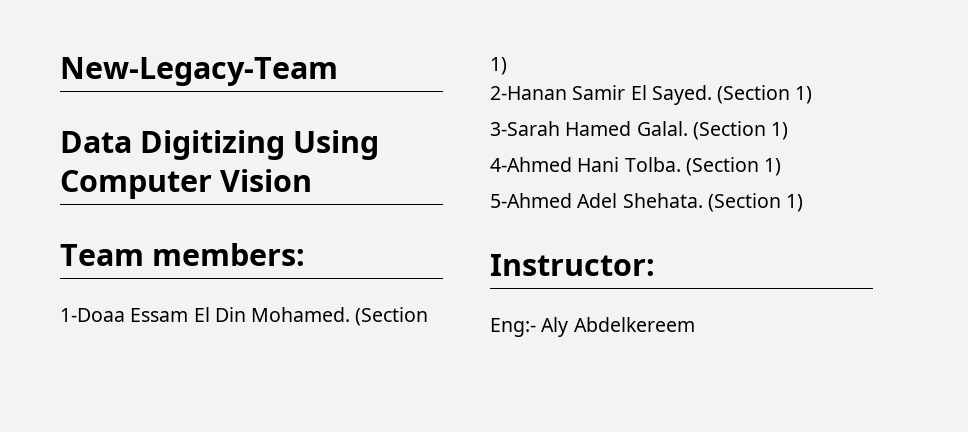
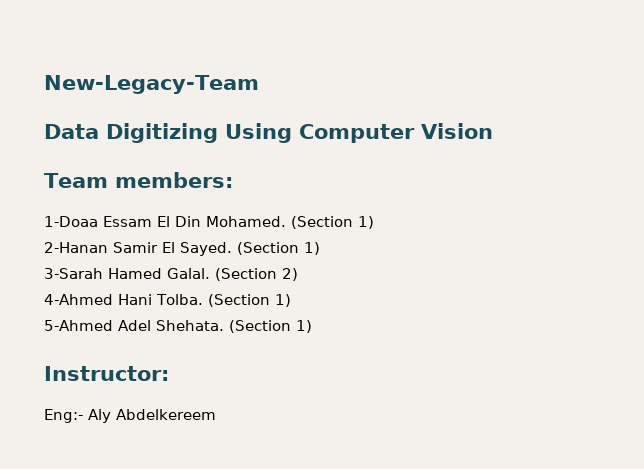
[771,122,789,140] 1) -> [282,268,298,281] 2)

